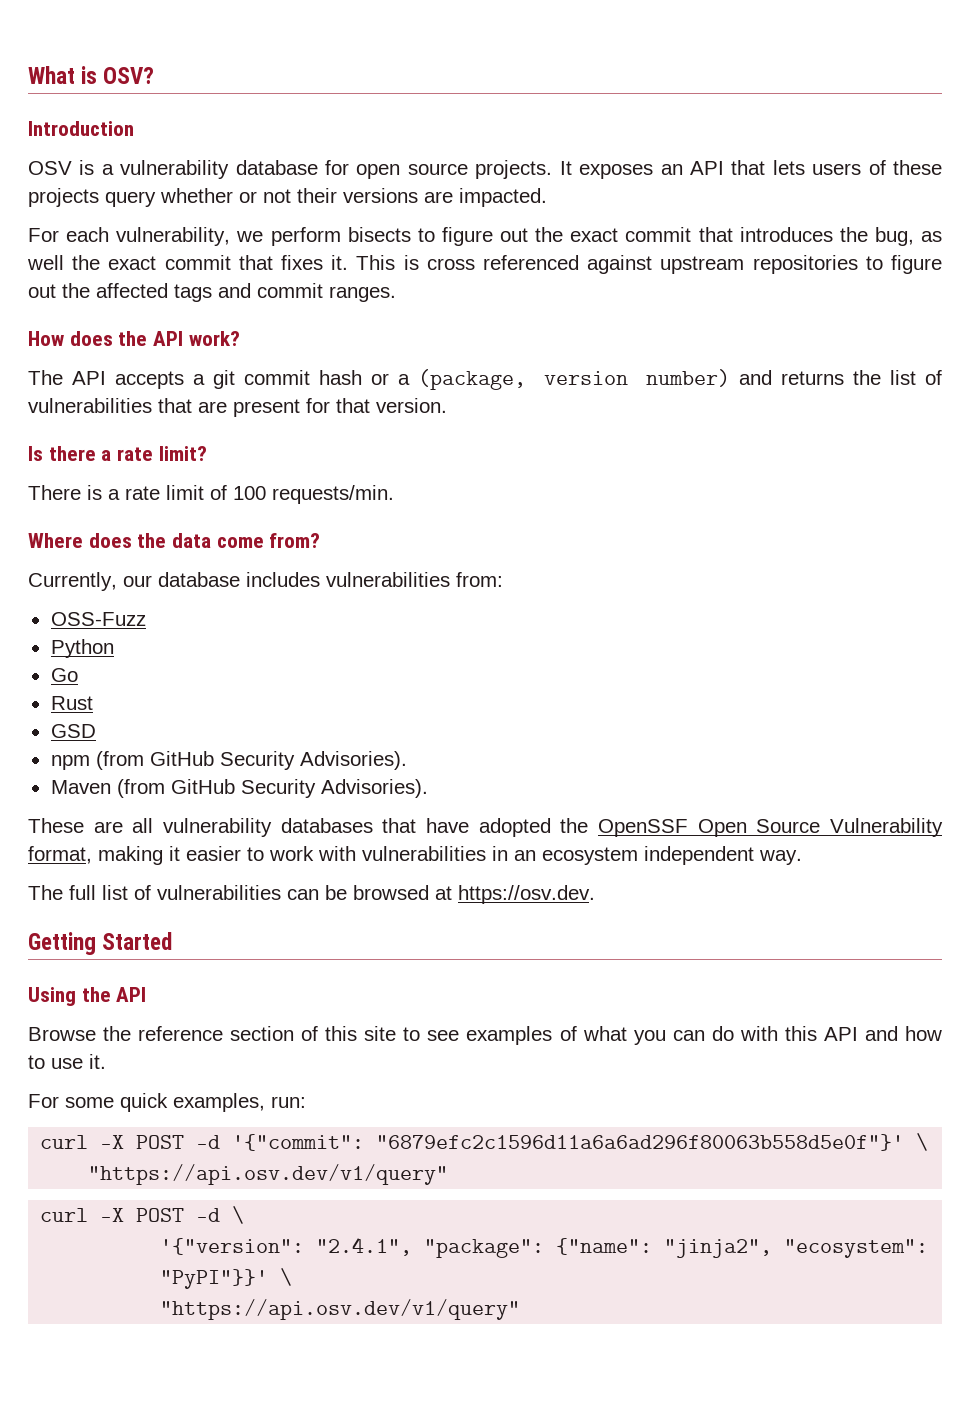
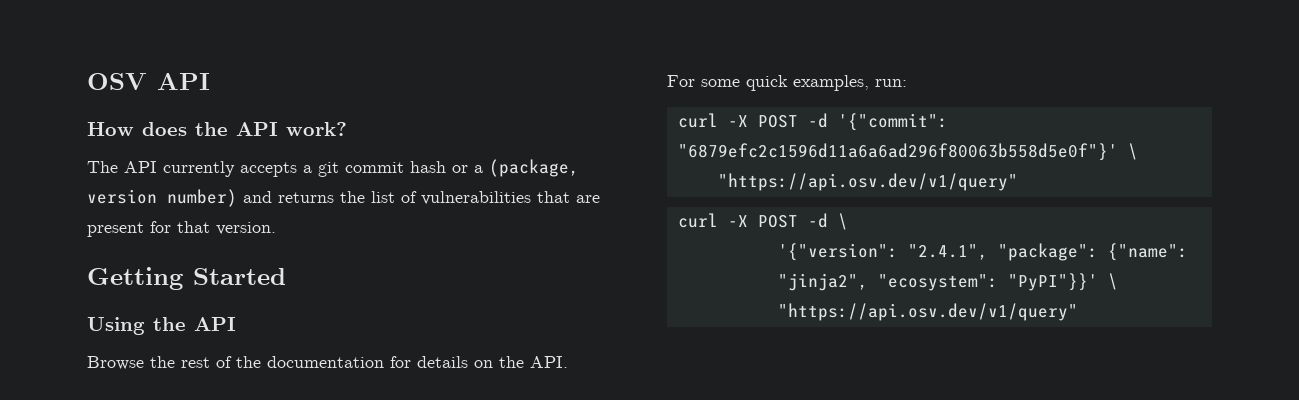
[28,66,155,84] [28,121,134,136] [28,160,942,179] [28,188,547,207] [28,227,942,246] [27,255,943,274] [28,283,396,302] What is OSV? // Introduction // OSV is a vulnerability database for open source projects. It exposes an API that lets users of these projects query whether or not their versions are impacted. // For each vulnerability, we perform bisects to figure out the exact commit that introduces the bug, as well the exact commit that fixes it. This is cross referenced against upstream repositories to figure out the affected tags and commit ranges. -> [87,73,210,90] OSV API
(106, 378) none -> [163,161,235,177] currently
[28,446,207,461] [28,485,394,504] [28,533,321,548] [28,572,503,591] [50,612,146,626] [50,639,114,658] [50,668,78,682] [50,696,93,710] [50,724,96,738] [50,751,407,770] [50,779,428,798] [28,818,943,837] [28,846,802,865] [28,885,595,904] // Is there a rate limit? // There is a rate limit of 100 requests/min. // Where does the data come from? // Currently, our database includes vulnerabilities from: // OSS-Fuzz // Python // Go // Rust // GSD // npm (from GitHub Security Advisories). // Maven (from GitHub Security Advisories). // These are all vulnerability databases that have adopted the OpenSSF Open Source Vulnerability format, making it easier to work with vulnerabilities in an ecosystem independent way. // The full list of vulnerabilities can be browsed at https://osv.dev. -> (276, 228) none
[138,1026,943,1045] [28,1054,106,1069] reference section of this site to see examples of what you can do with this API and how to use it. -> [181,356,568,368] rest of the documentation for details on the API.

